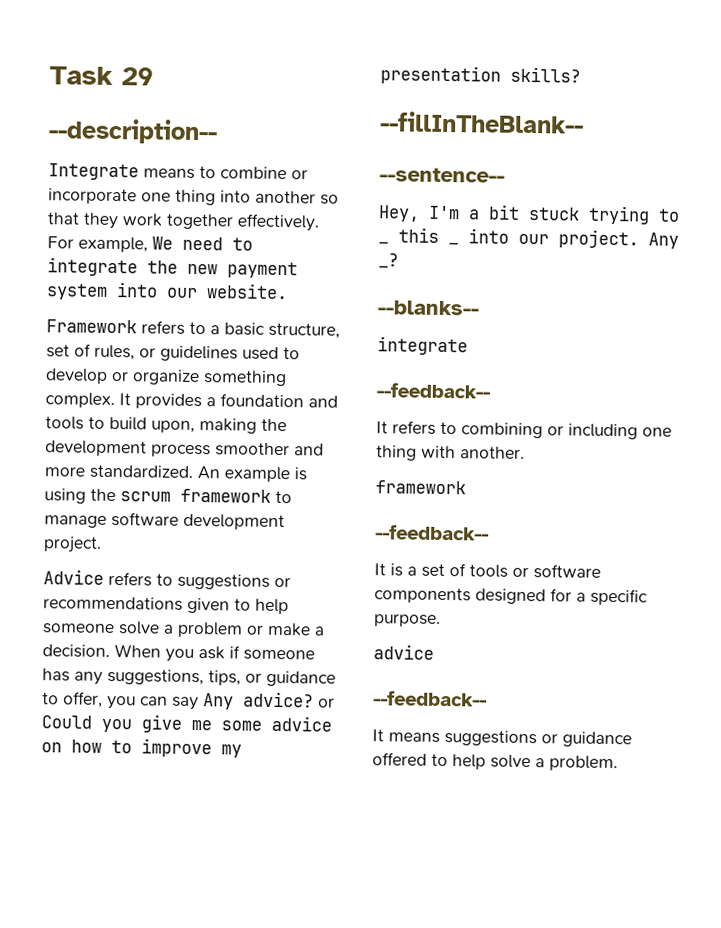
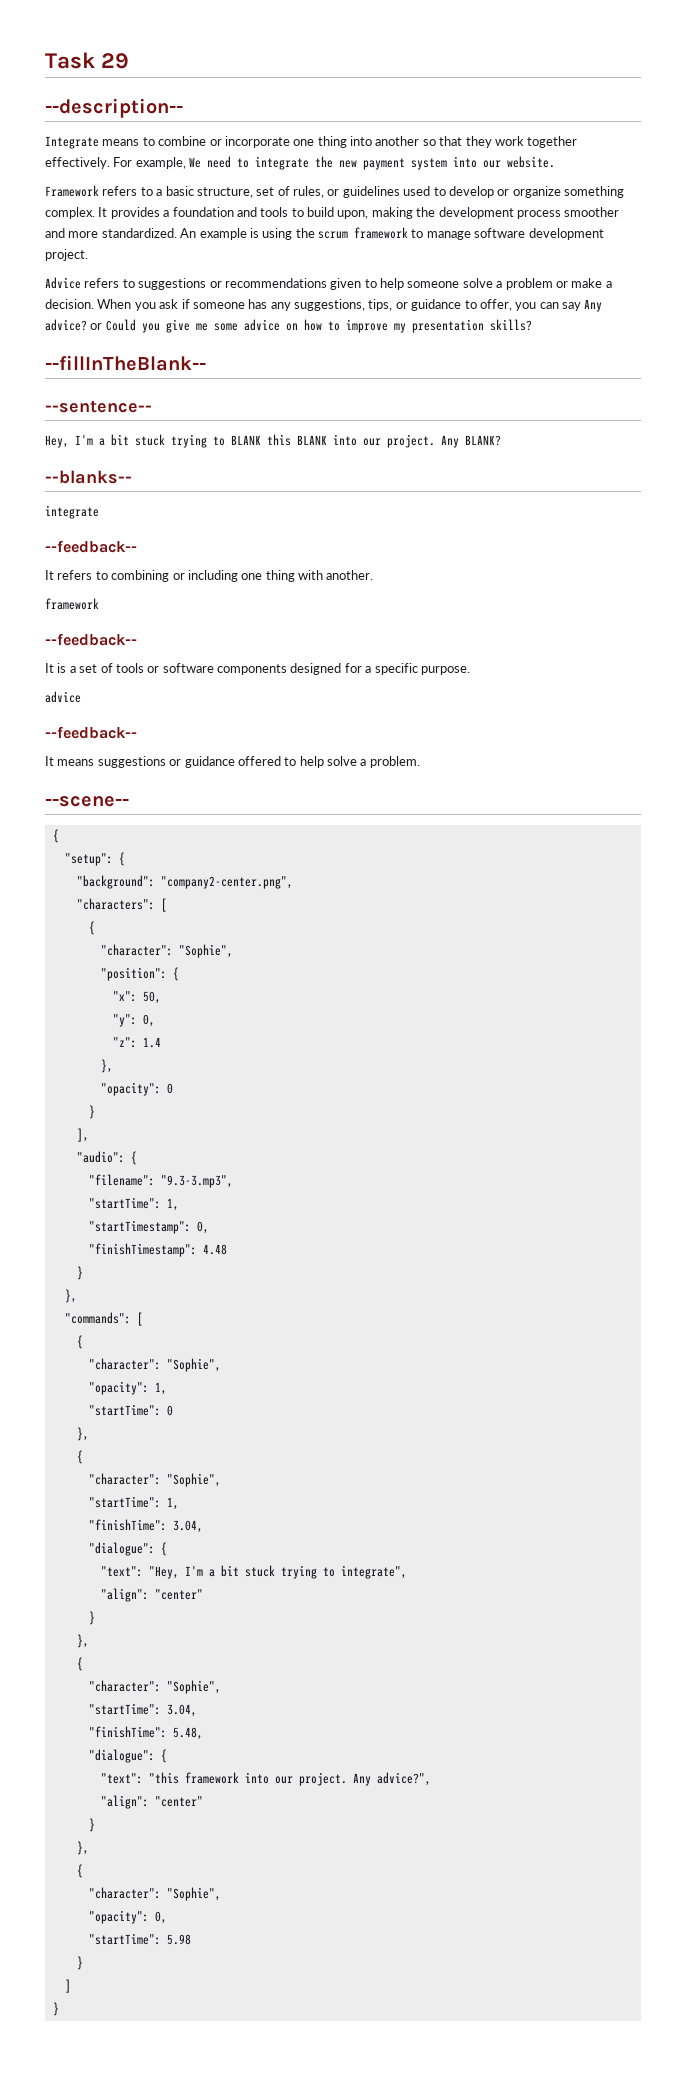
[378,227,679,249] [378,253,399,269] _ this _ into our project. Any _? -> [231,434,501,448] BLANK this BLANK into our project. Any BLANK?
(618, 763) none -> [45,796,129,807] [52,829,59,843] [64,852,125,866] [76,875,293,889] [76,898,167,912] [88,921,95,935] [100,944,233,958] [100,967,179,981] [112,991,161,1004] [112,1014,155,1027] [112,1037,161,1048] [100,1059,113,1073] [100,1082,173,1096] [88,1105,95,1119] [76,1128,89,1142] [76,1151,137,1165] [88,1174,233,1188] [88,1197,179,1211] [88,1220,209,1234] [88,1243,227,1257] [76,1266,83,1280] [64,1289,77,1303] [64,1312,143,1326] [76,1335,83,1349] [88,1358,221,1372] [88,1381,167,1395] [88,1404,173,1416] [76,1427,89,1441] [76,1450,83,1464] [88,1473,221,1487] [88,1496,179,1510] [88,1519,203,1533] [88,1542,167,1556] [100,1565,407,1579] [100,1588,203,1602] [88,1611,95,1625] [76,1634,89,1648] [76,1657,83,1671] [88,1680,221,1694] [88,1703,197,1717] [88,1726,203,1740] [88,1749,167,1763] [100,1772,431,1786] [100,1795,203,1809] [88,1818,95,1832] [76,1841,89,1855] [76,1864,83,1878] [88,1887,221,1901] [88,1910,167,1924] [88,1933,191,1945] [76,1956,83,1970] [64,1979,71,1993] [52,2002,59,2016] // --scene-- // { // "setup": { // "background": "company2-center.png", // "characters": [ // { // "character": "Sophie", // "position": { // "x": 50, // "y": 0, // "z": 1.4 // }, // "opacity": 0 // } // ], // "audio": { // "filename": "9.3-3.mp3", // "startTime": 1, // "startTimestamp": 0, // "finishTimestamp": 4.48 // } // }, // "commands": [ // { // "character": "Sophie", // "opacity": 1, // "startTime": 0 // }, // { // "character": "Sophie", // "startTime": 1, // "finishTime": 3.04, // "dialogue": { // "text": "Hey, I'm a bit stuck trying to integrate", // "align": "center" // } // }, // { // "character": "Sophie", // "startTime": 3.04, // "finishTime": 5.48, // "dialogue": { // "text": "this framework into our project. Any advice?", // "align": "center" // } // }, // { // "character": "Sophie", // "opacity": 0, // "startTime": 5.98 // } // ] // }

